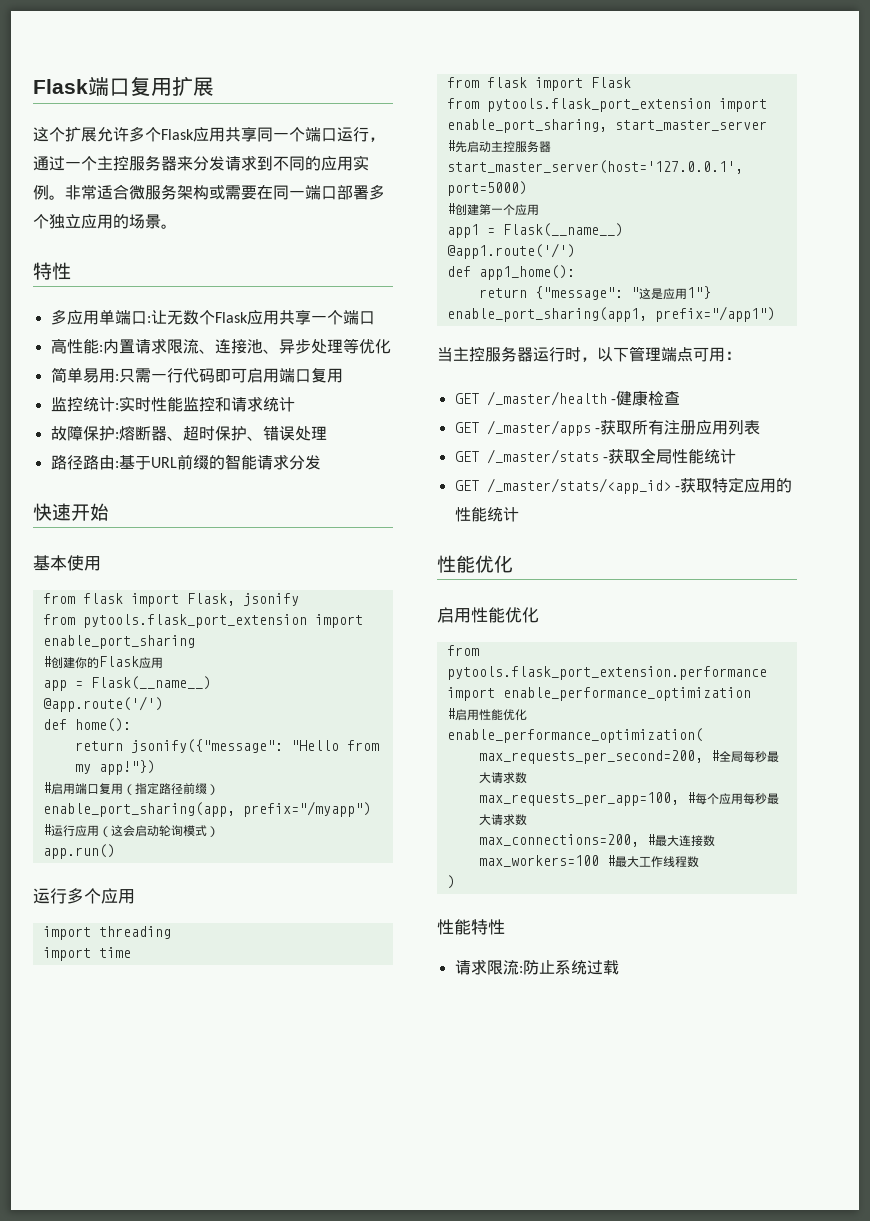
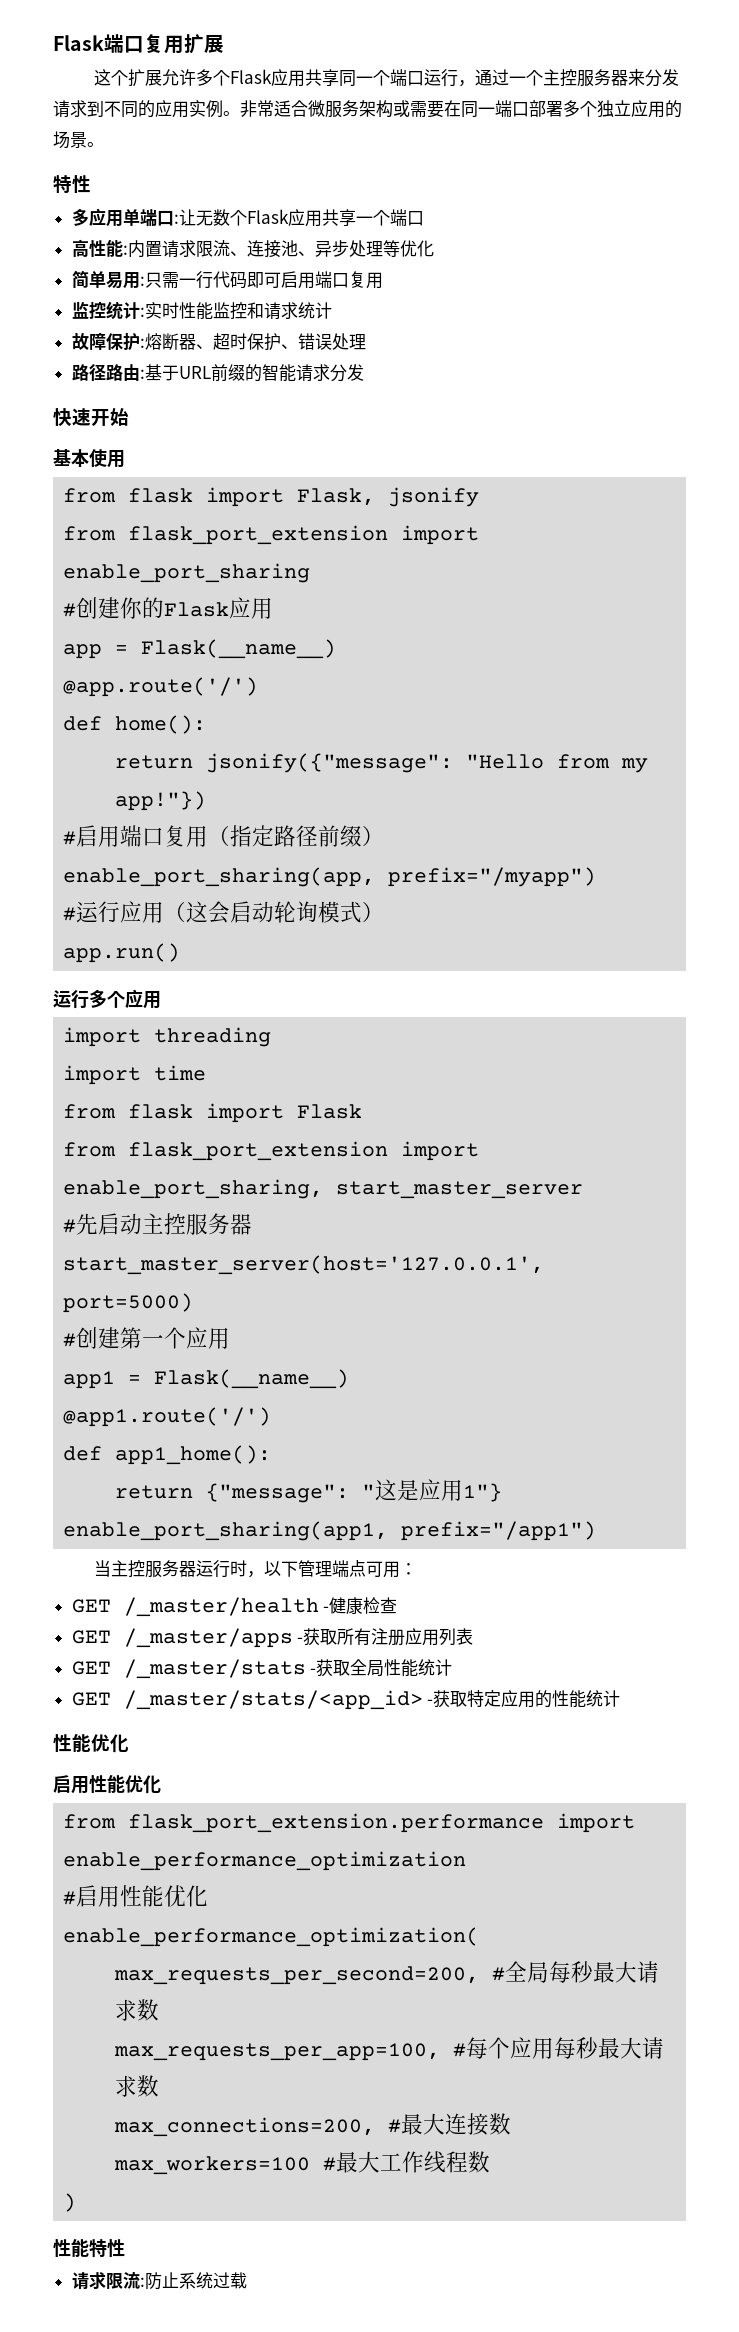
[82,614,307,628] pytools.flask_port_extension -> [128,525,389,545] flask_port_extension
[486,98,711,112] pytools.flask_port_extension -> [128,1141,389,1161] flask_port_extension
[446,666,767,680] pytools.flask_port_extension.performance -> [128,1813,545,1833] flask_port_extension.performance

